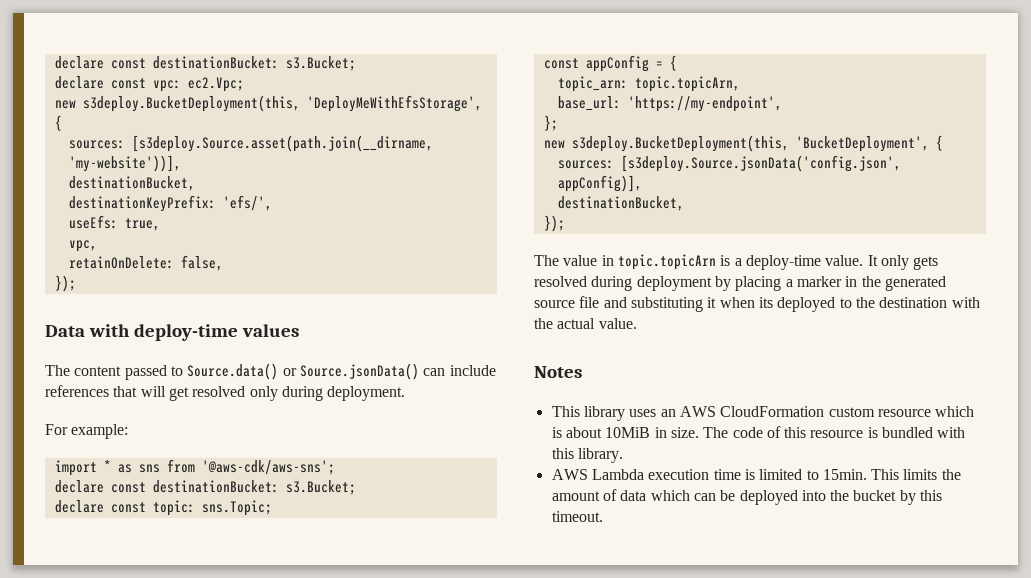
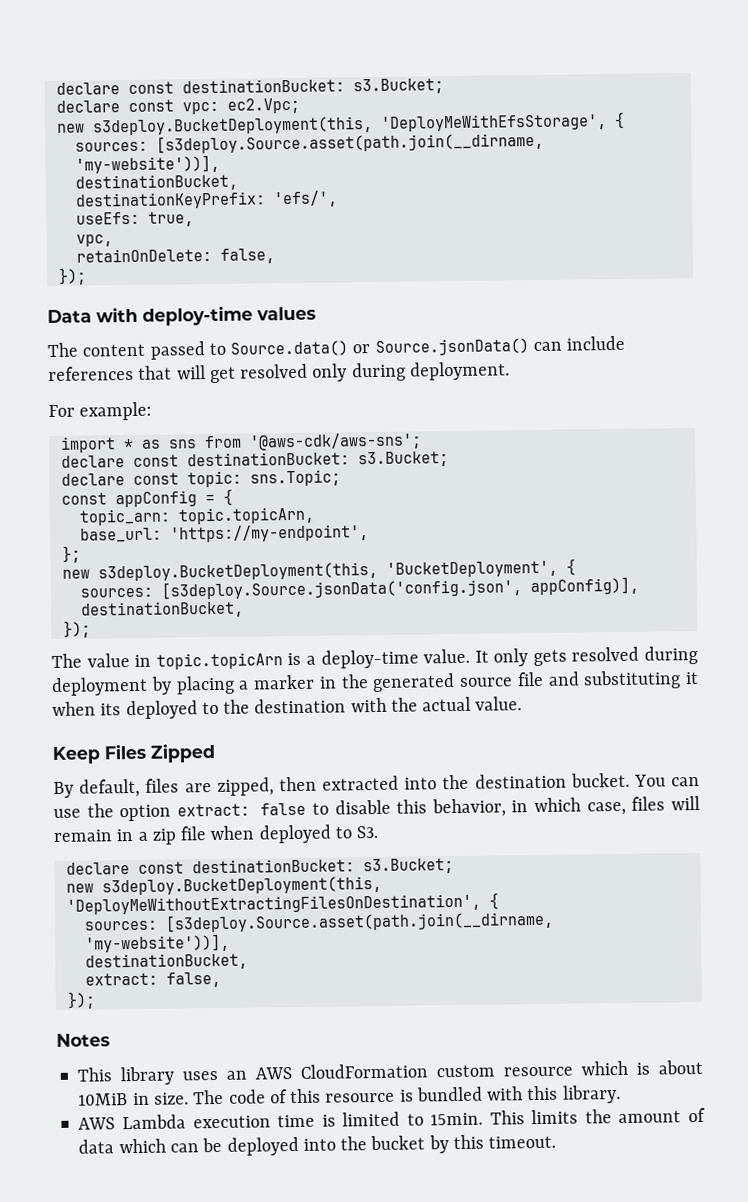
(637, 323) none -> [52,742,215,764] [53,772,700,798] [53,795,700,822] [53,824,379,845] [65,858,454,875] [65,875,382,896] [65,892,499,915] [83,910,554,933] [84,933,230,953] [84,952,248,971] [84,971,221,988] [66,991,96,1009] // Keep Files Zipped // By default, files are zipped, then extracted into the destination bucket. You can use the option extract: false to disable this behavior, in which case, files will remain in a zip file when deployed to S3. // declare const destinationBucket: s3.Bucket; // new s3deploy.BucketDeployment(this, 'DeployMeWithoutExtractingFilesOnDestination', { // sources: [s3deploy.Source.asset(path.join(__dirname, 'my-website'))], // destinationBucket, // extract: false, // });

